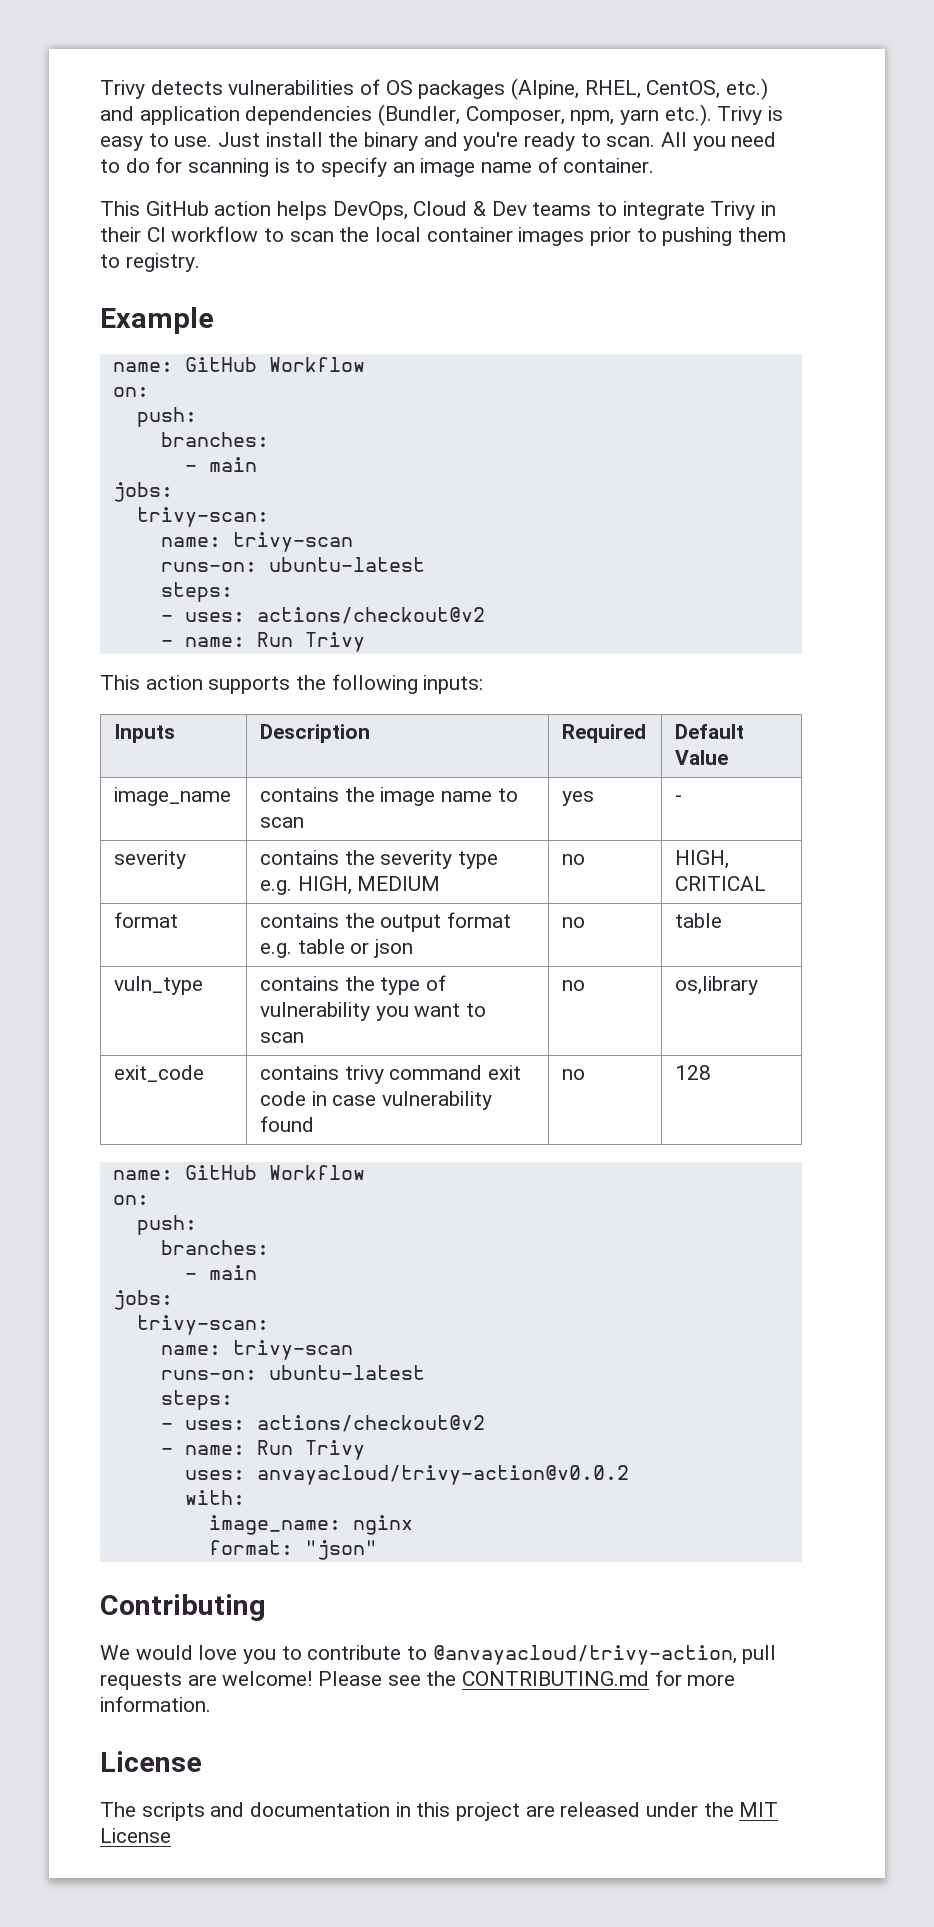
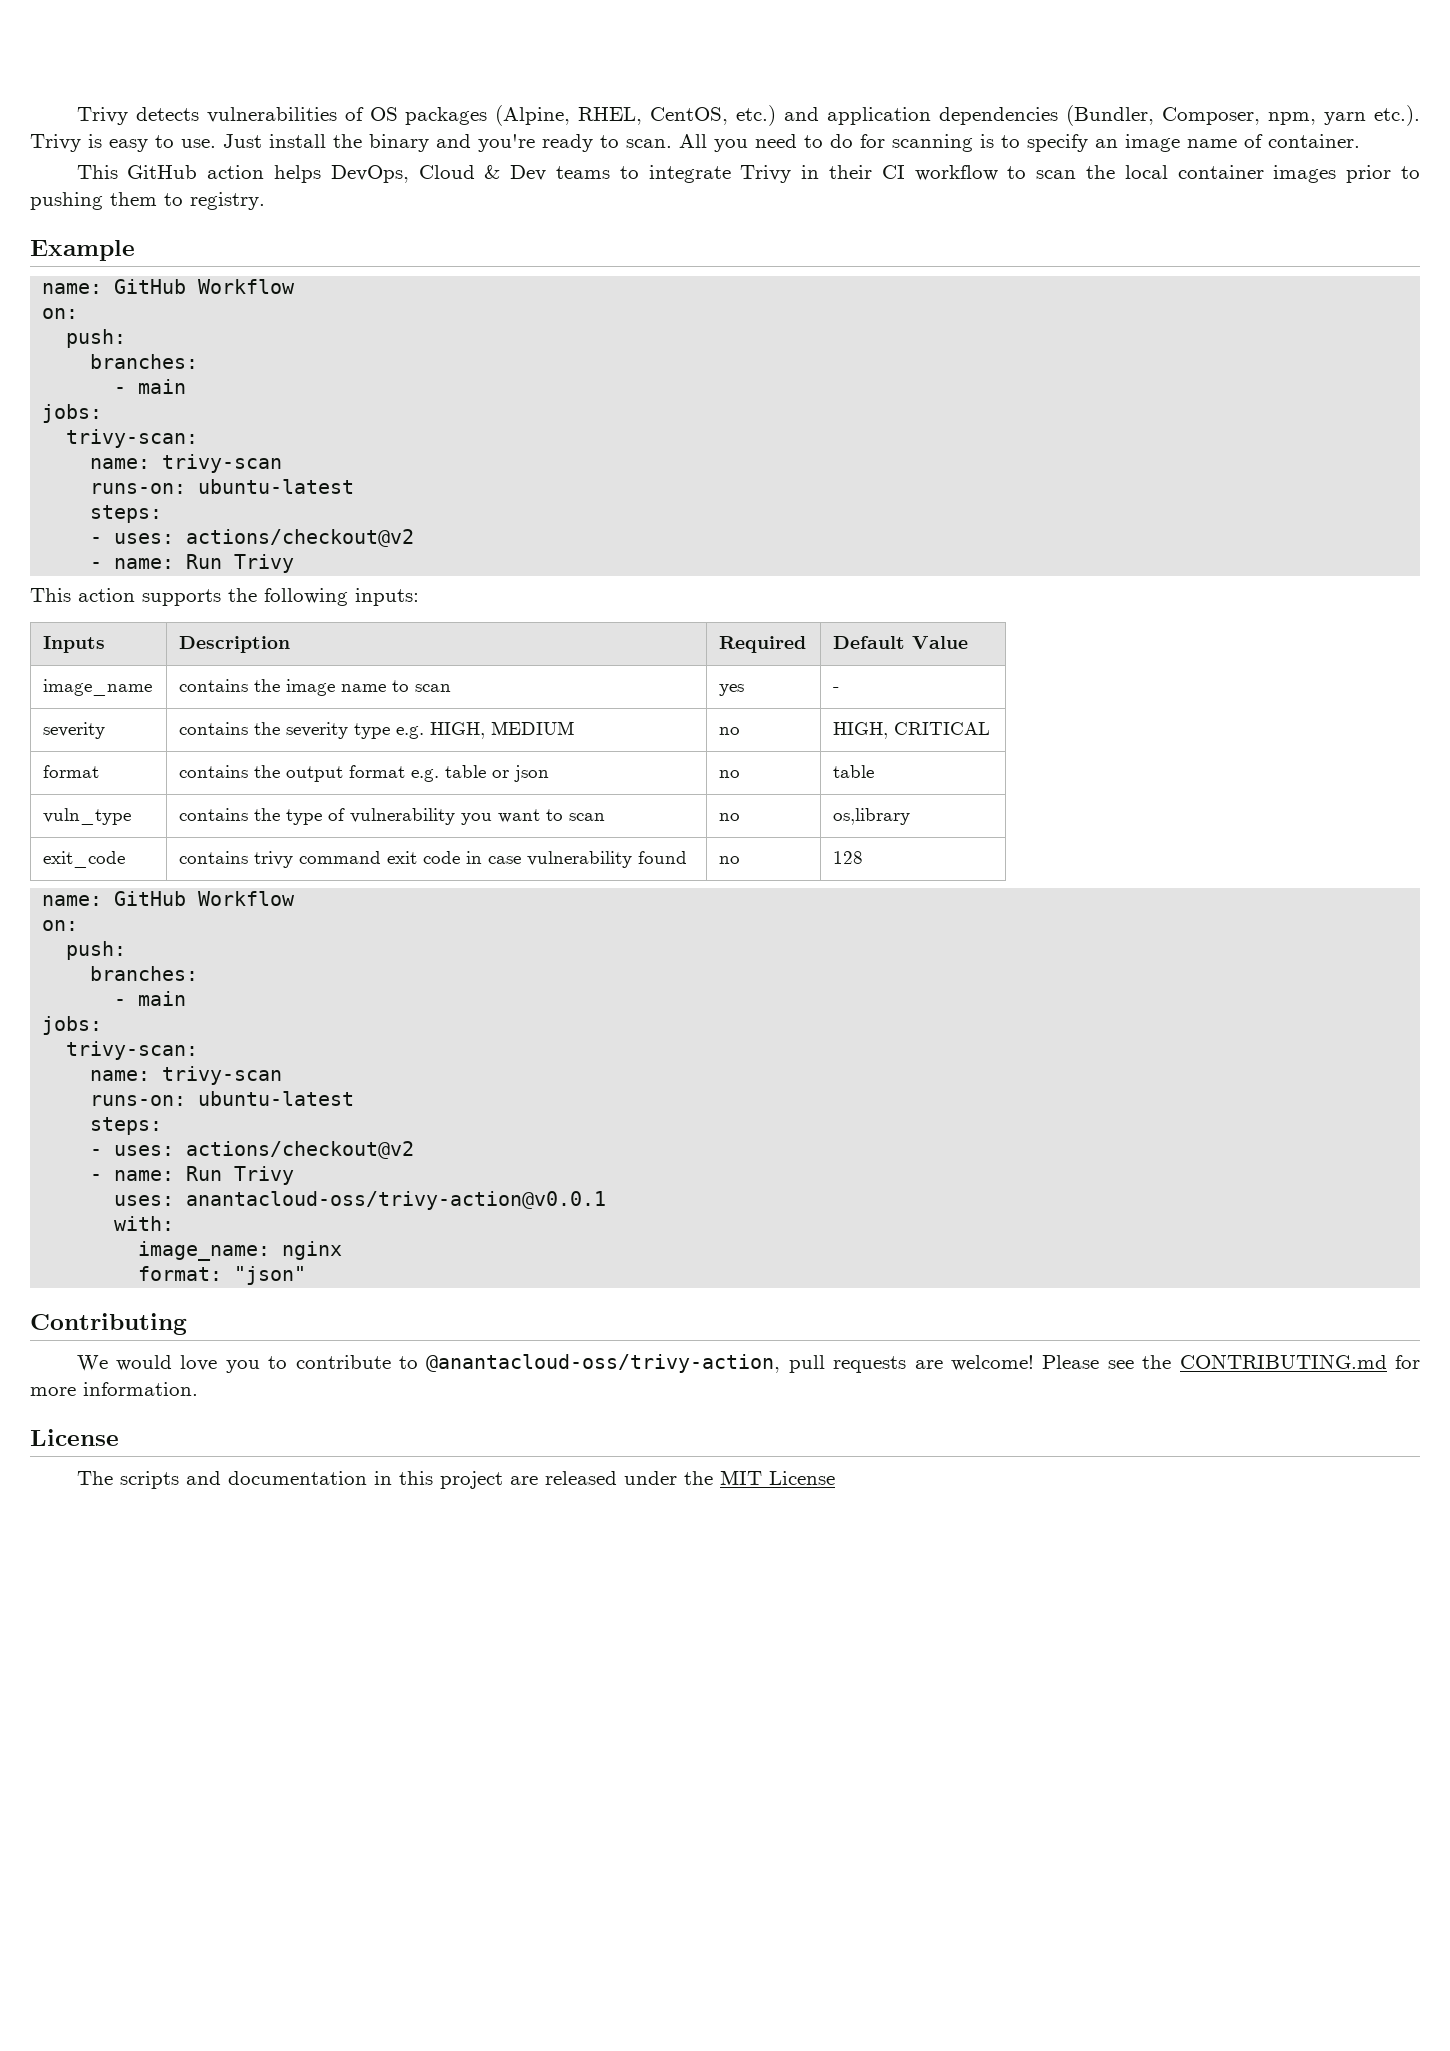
[256,1465,629,1485] anvayacloud/trivy-action@v0.0.2 -> [186,1191,607,1210] anantacloud-oss/trivy-action@v0.0.1
[432,1645,737,1665] @anvayacloud/trivy-action, -> [426,1354,781,1373] @anantacloud-oss/trivy-action,

